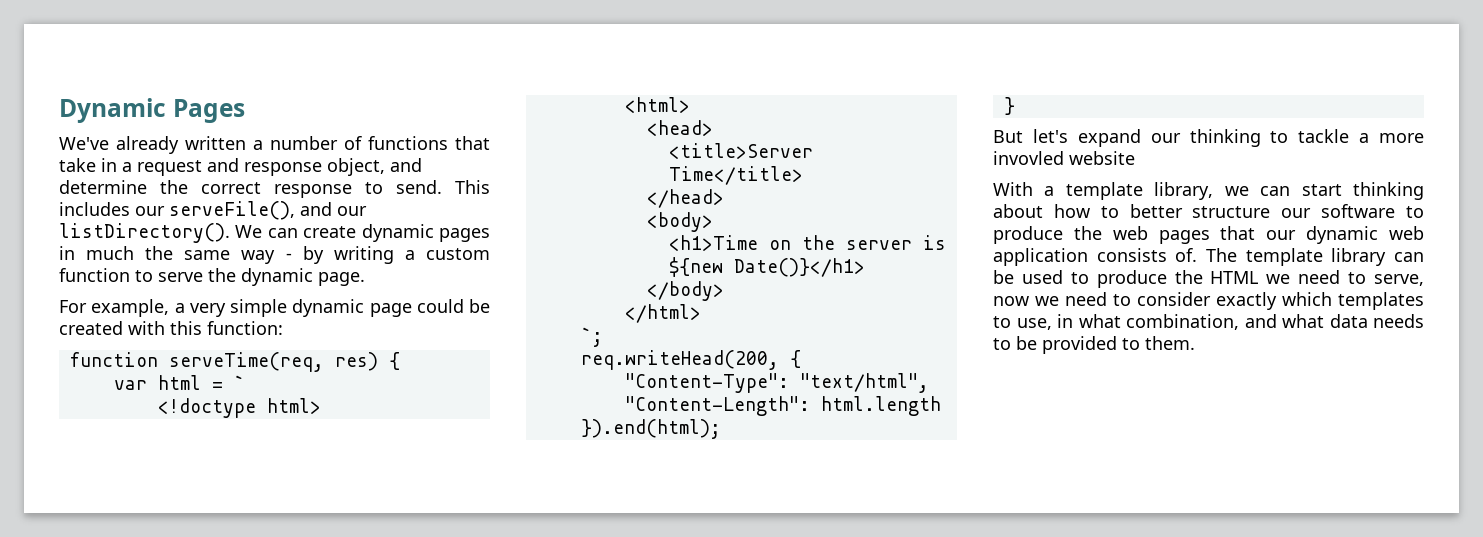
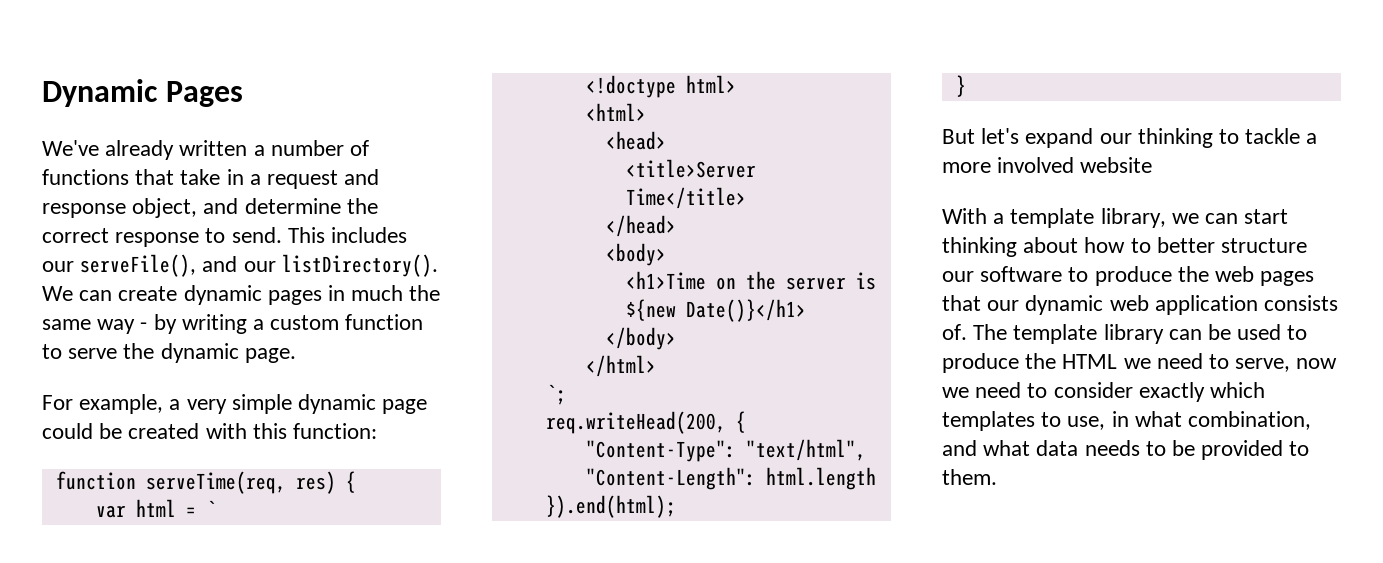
[993,151,1064,165] invovled -> [997,157,1075,173] involved

